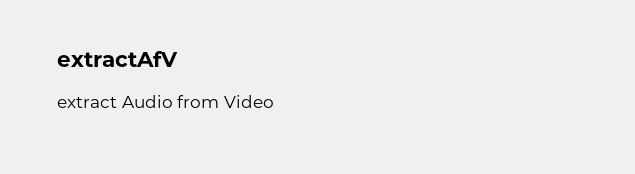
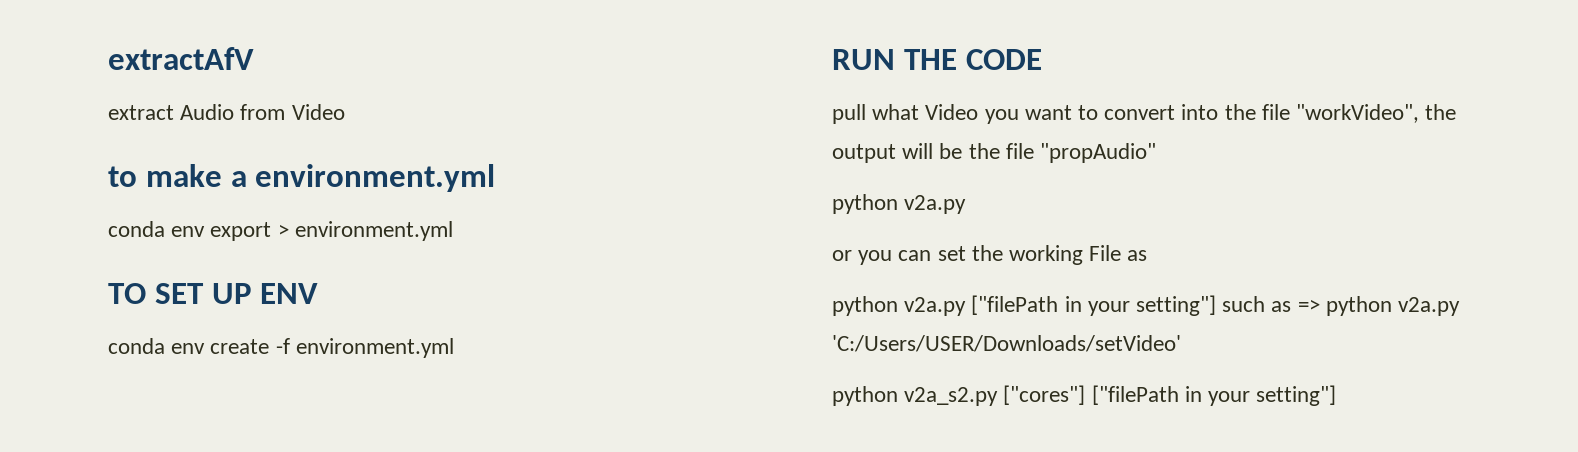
(274, 101) none -> [108,164,496,192] [108,221,453,241] [108,283,319,304] [108,338,454,358] [832,49,1042,70] [832,104,1457,124] [832,143,1157,163] [832,194,967,214] [832,245,1148,265] [832,295,1461,316] [832,335,1181,352] [832,385,1337,406] // to make a environment.yml // conda env export > environment.yml // TO SET UP ENV // conda env create -f environment.yml // RUN THE CODE // pull what Video you want to convert into the file "workVideo", the output will be the file "propAudio" // python v2a.py // or you can set the working File as // python v2a.py ["filePath in your setting"] such as => python v2a.py 'C:/Users/USER/Downloads/setVideo' // python v2a_s2.py ["cores"] ["filePath in your setting"]

